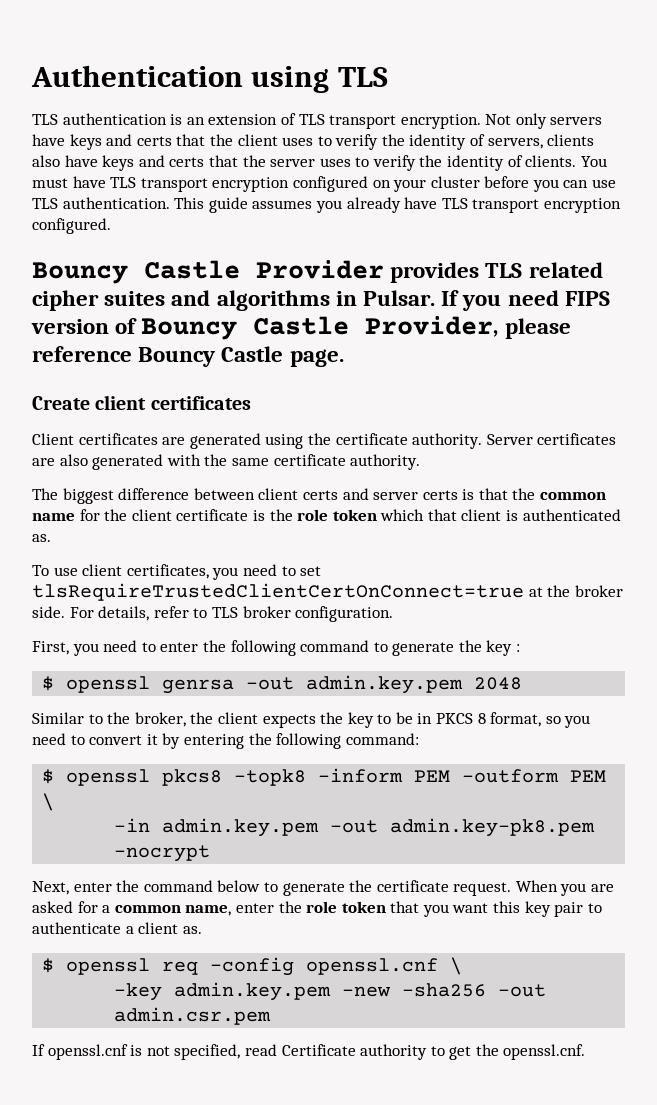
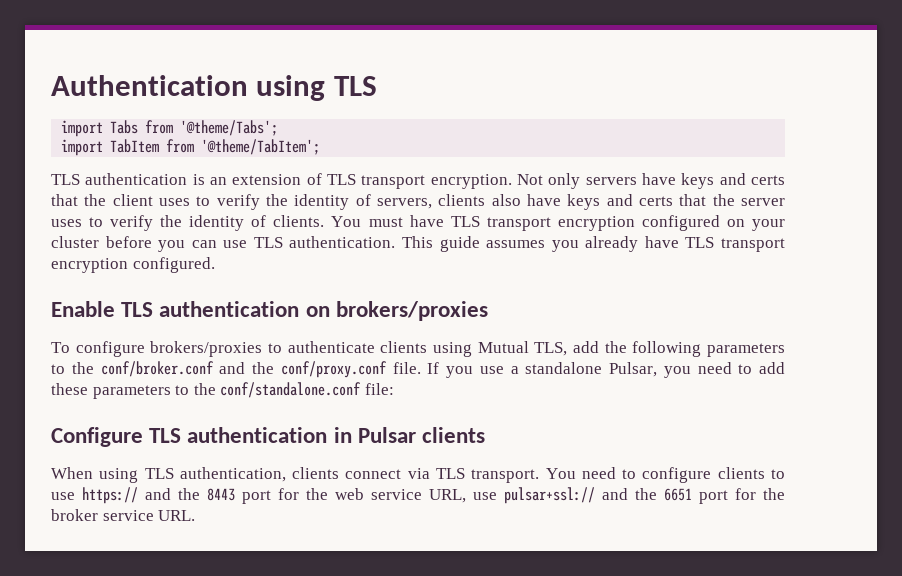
(388, 77) none -> [61,120,279,137] [61,139,321,156] // import Tabs from '@theme/Tabs'; // import TabItem from '@theme/TabItem';
[32,260,603,284] [32,290,610,311] [31,316,571,340] [32,346,344,367] [32,395,251,410] [32,433,617,449] [32,454,421,470] [32,488,607,504] [32,509,621,521] [32,534,51,542] [32,564,322,580] [32,583,623,601] [32,606,394,622] [32,640,521,656] [42,675,523,694] [32,712,591,728] [32,733,419,749] [42,768,607,786] [42,793,55,811] [114,818,596,837] [114,845,211,862] [32,880,615,896] [32,901,602,917] [32,922,202,934] [42,957,463,976] [114,982,547,1001] [114,1007,272,1025] [32,1044,586,1060] Bouncy Castle Provider provides TLS related cipher suites and algorithms in Pulsar. If you need FIPS version of Bouncy Castle Provider, please reference Bouncy Castle page. // Create client certificates // Client certificates are generated using the certificate authority. Server certificates are also generated with the same certificate authority. // The biggest difference between client certs and server certs is that the common name for the client certificate is the role token which that client is authenticated as. // To use client certificates, you need to set tlsRequireTrustedClientCertOnConnect=true at the broker side. For details, refer to TLS broker configuration. // First, you need to enter the following command to generate the key : // $ openssl genrsa -out admin.key.pem 2048 // Similar to the broker, the client expects the key to be in PKCS 8 format, so you need to convert it by entering the following command: // $ openssl pkcs8 -topk8 -inform PEM -outform PEM \ // -in admin.key.pem -out admin.key-pk8.pem -nocrypt // Next, enter the command below to generate the certificate request. When you are asked for a common name, enter the role token that you want this key pair to authenticate a client as. // $ openssl req -config openssl.cnf \ // -key admin.key.pem -new -sha256 -out admin.csr.pem // If openssl.cnf is not specified, read Certificate authority to get the openssl.cnf. -> [51,301,488,321] [51,341,785,357] [51,361,785,378] [51,382,394,399] [51,427,486,447] [51,467,786,483] [51,487,785,504] [51,509,196,521] Enable TLS authentication on brokers/proxies // To configure brokers/proxies to authenticate clients using Mutual TLS, add the following parameters to the conf/broker.conf and the conf/proxy.conf file. If you use a standalone Pulsar, you need to add these parameters to the conf/standalone.conf file: // Configure TLS authentication in Pulsar clients // When using TLS authentication, clients connect via TLS transport. You need to configure clients to use https:// and the 8443 port for the web service URL, use pulsar+ssl:// and the 6651 port for the broker service URL.

